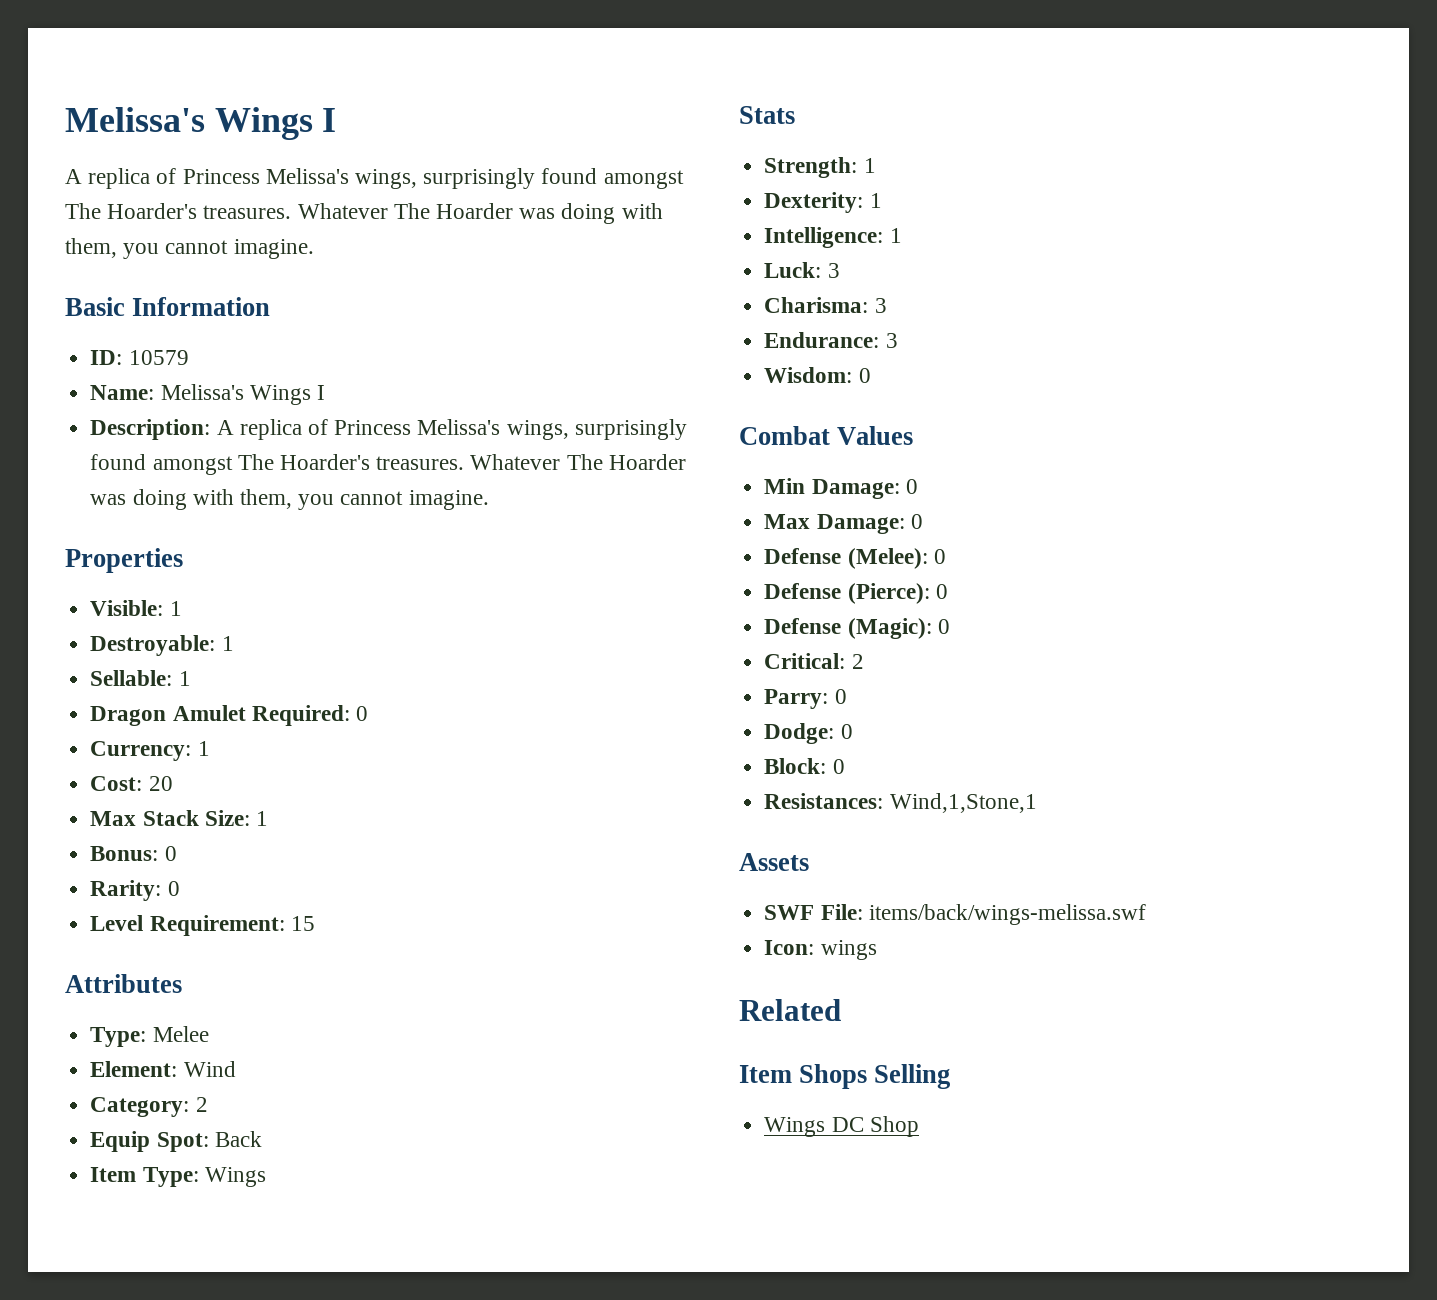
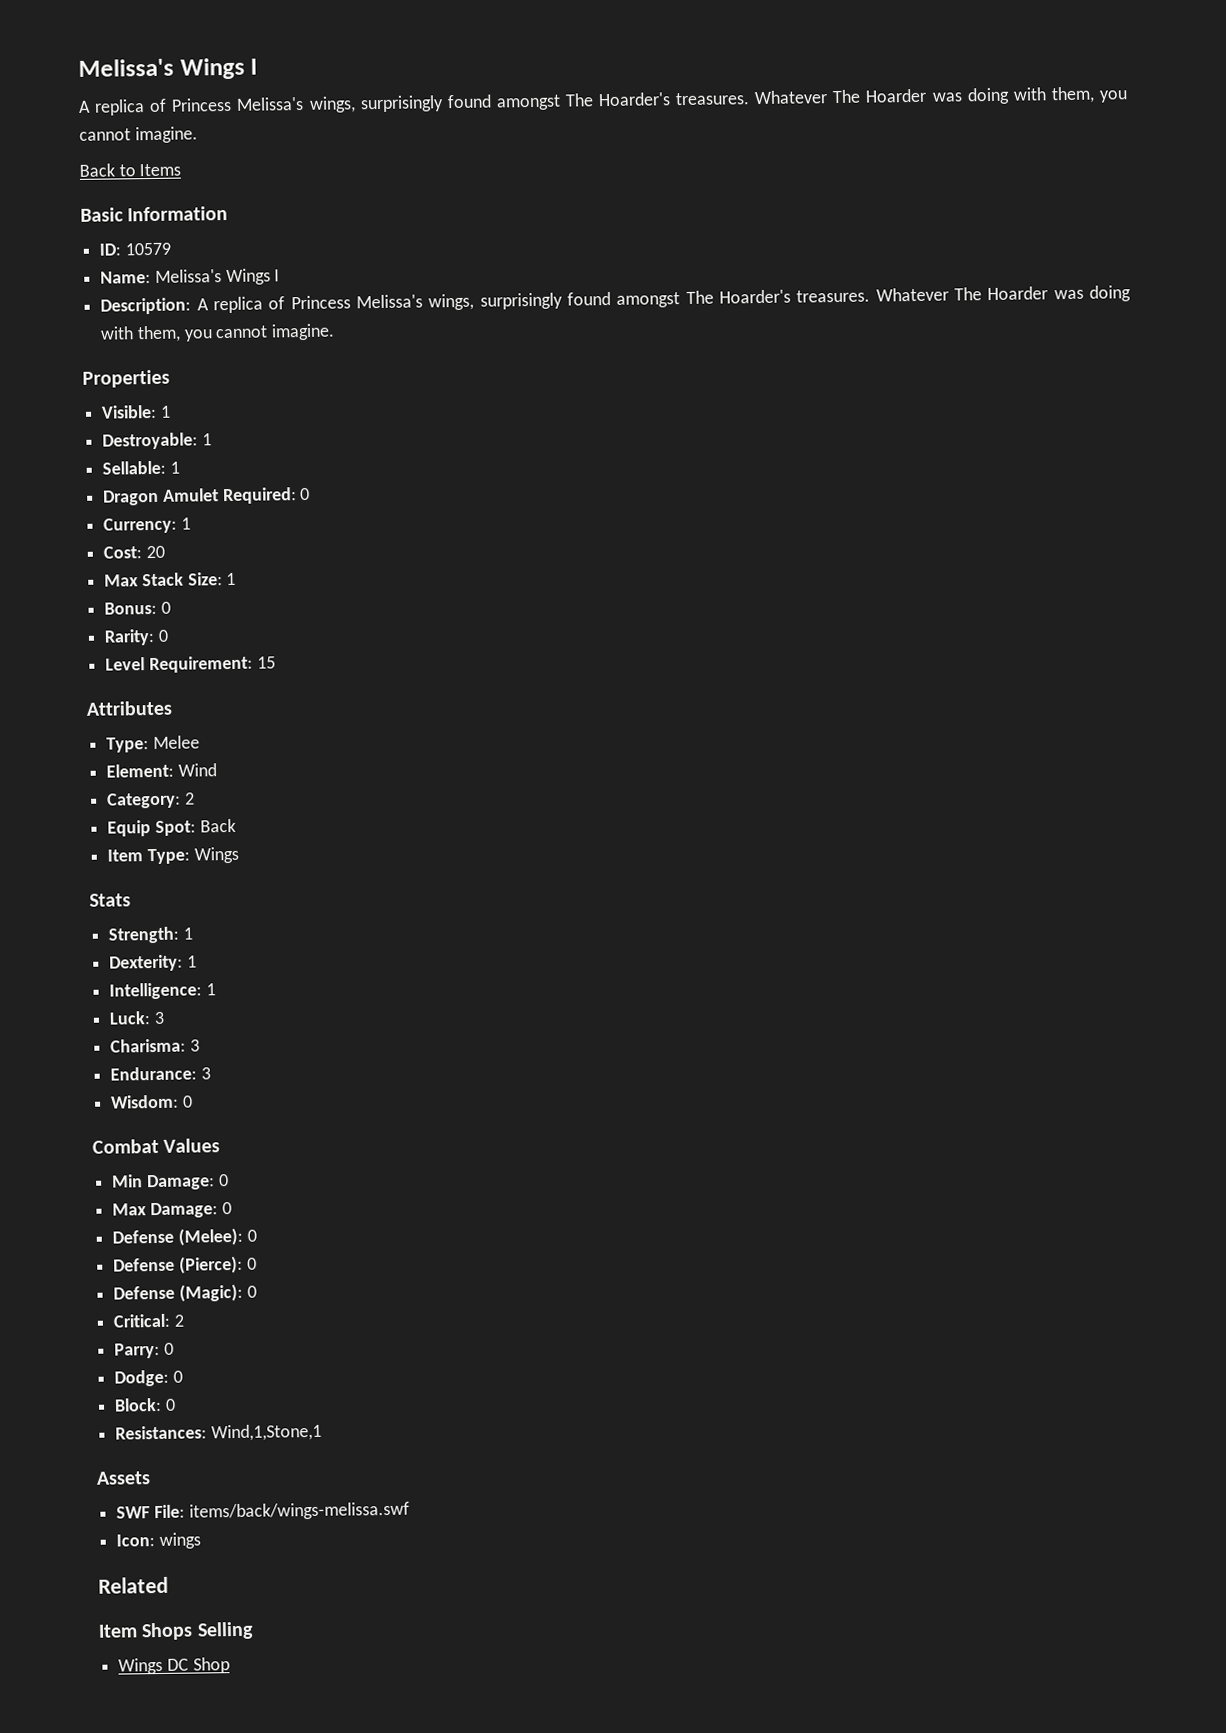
(314, 249) none -> [79,163,182,177] // Back to Items

